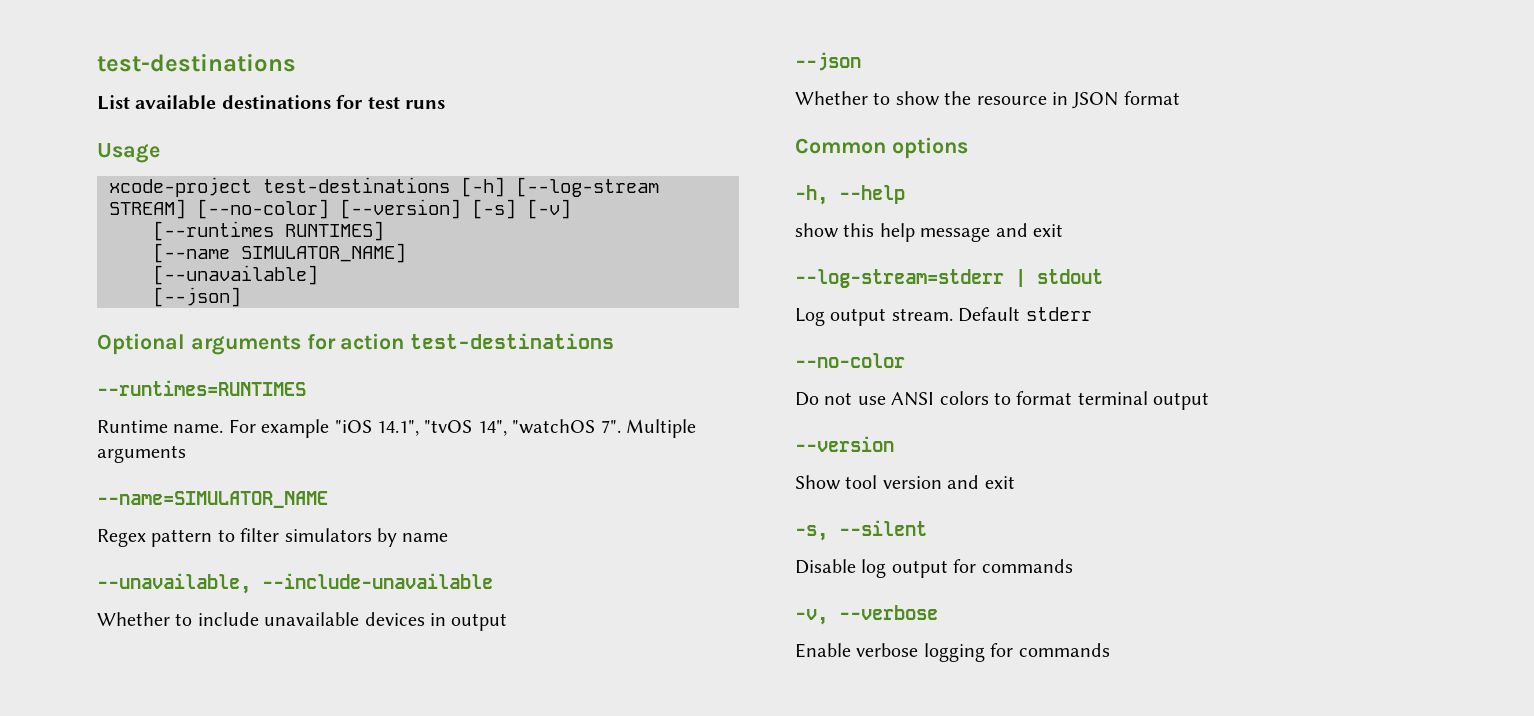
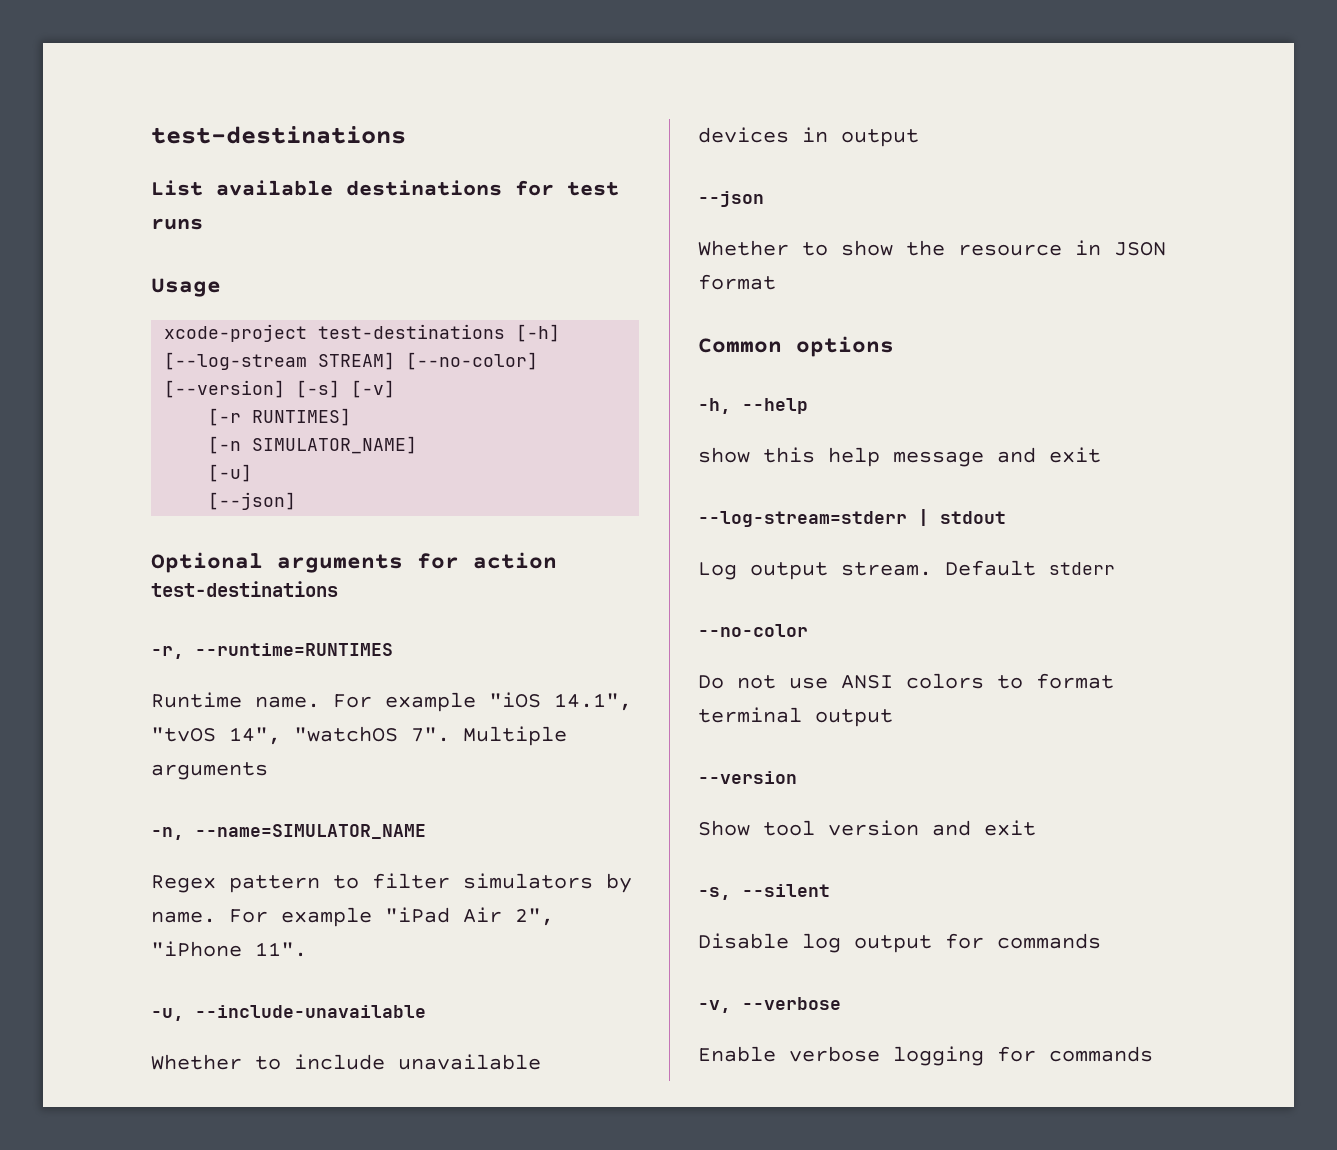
[153,221,274,241] [--runtimes -> [208,408,242,426] [-r
[153,243,230,263] [--name -> [208,436,242,454] [-n
[153,265,318,285] [--unavailable] -> [208,464,253,482] [-u]
[97,380,306,396] --runtimes=RUNTIMES -> [151,643,393,659] -r, --runtime=RUNTIMES
(186, 454) none -> [151,827,184,840] -n,
[402,533,449,542] [97,573,251,594] name // --unavailable, -> [151,907,554,927] [151,941,307,957] [151,1008,184,1021] name. For example "iPad Air 2", "iPhone 11". // -u,

